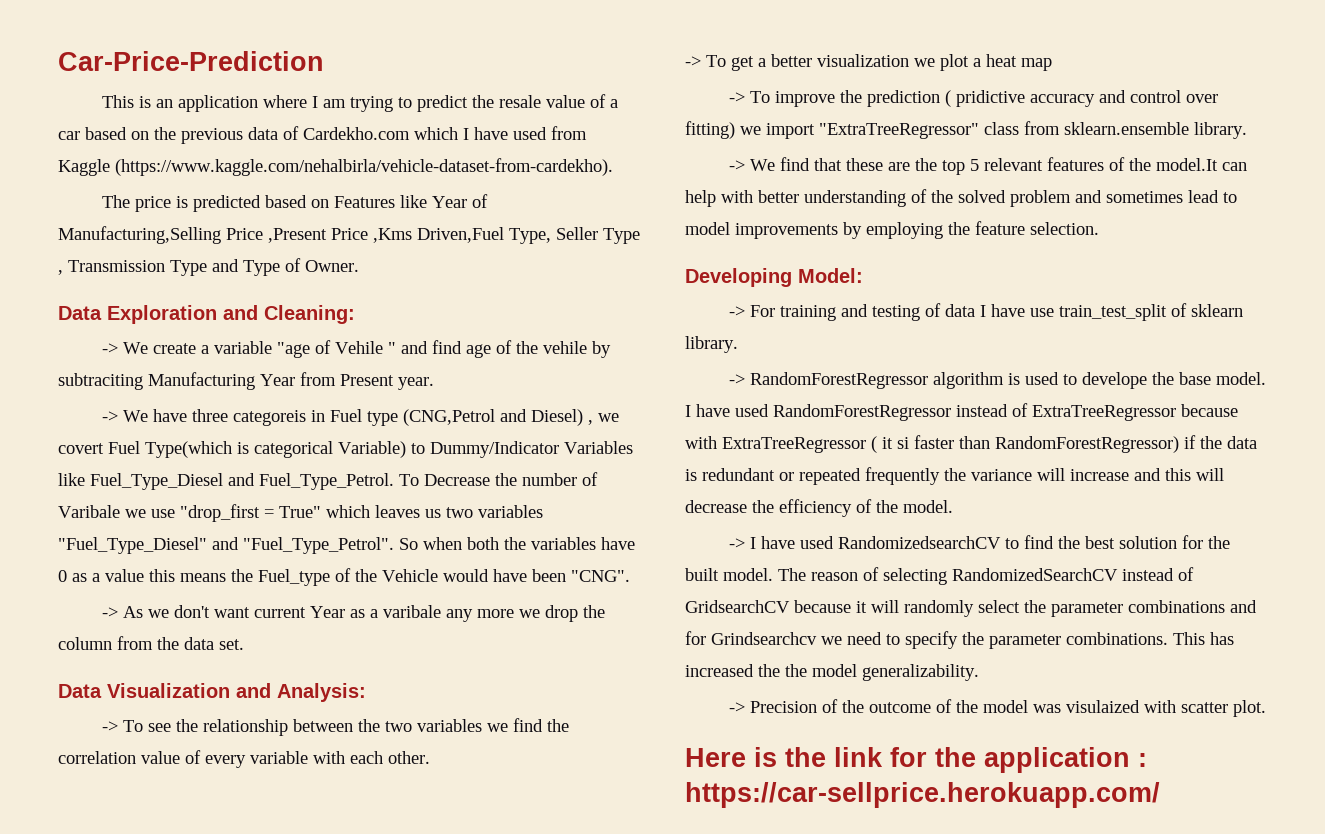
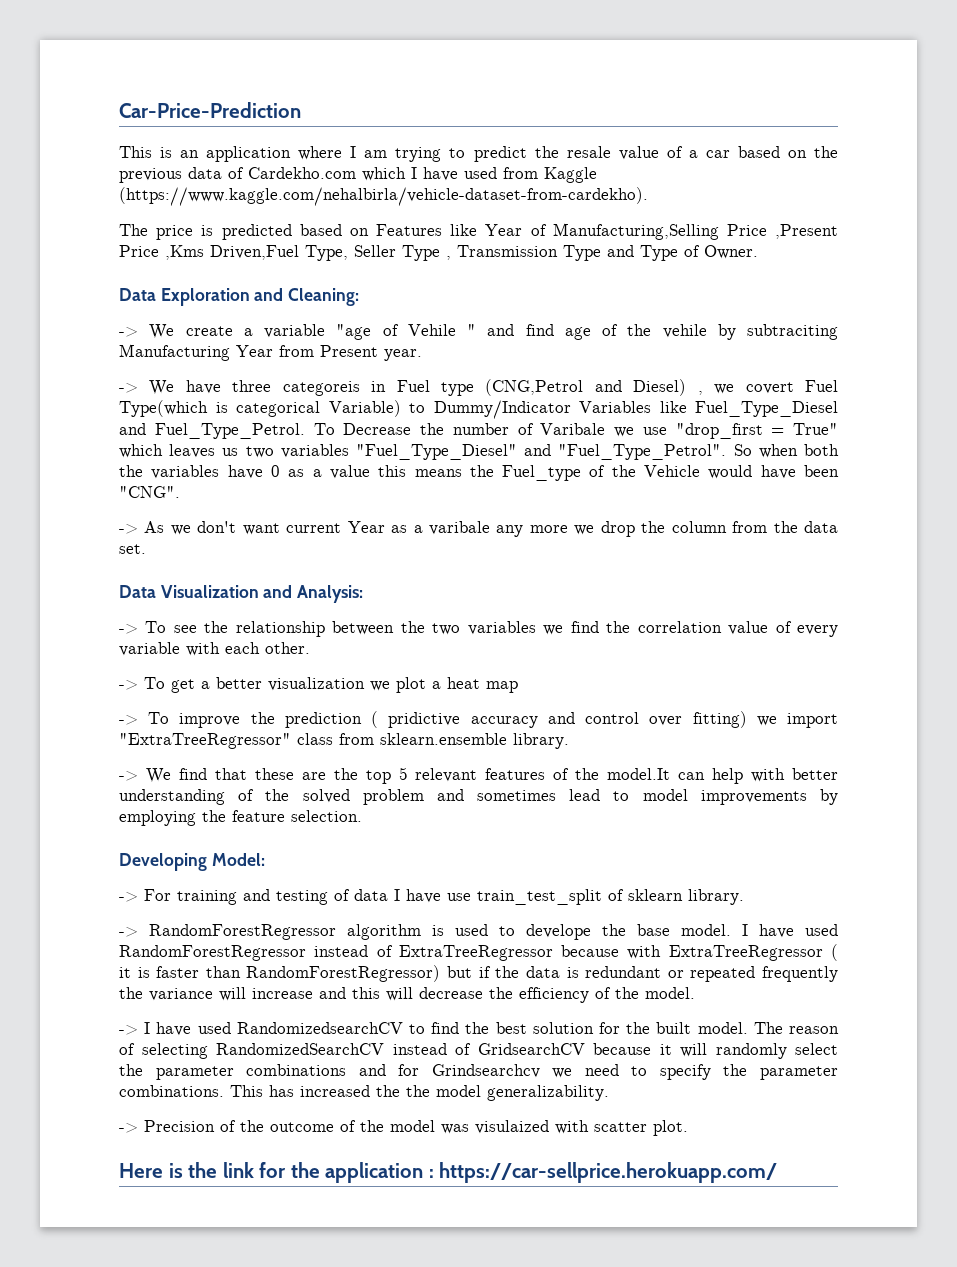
[897,437,909,449] si -> [137,967,150,978] is
(1179, 444) none -> [447,966,473,978] but

